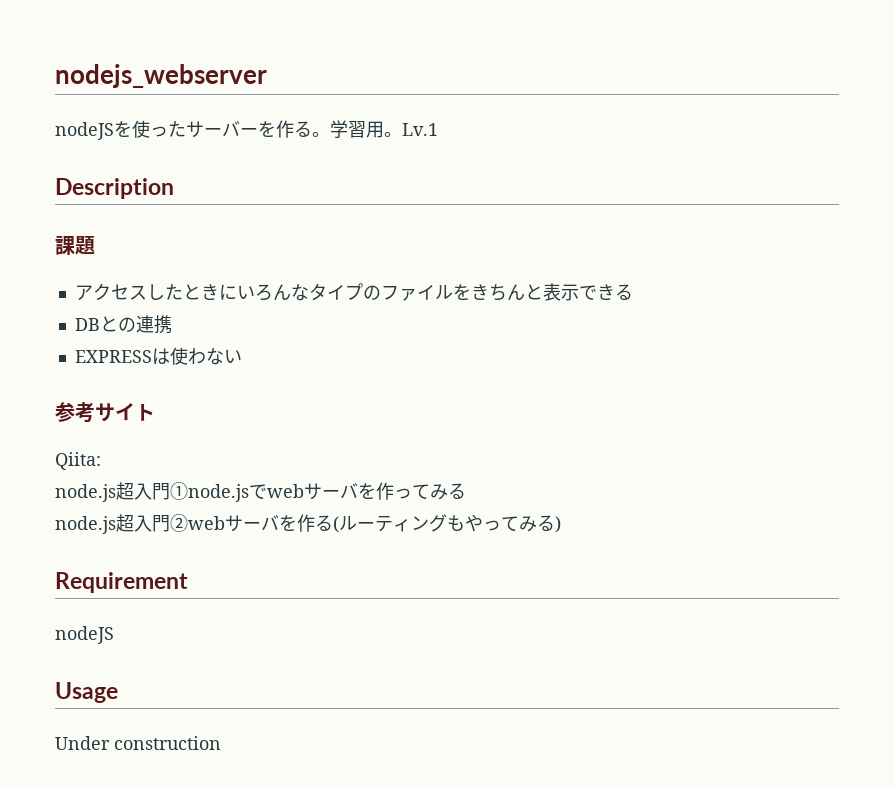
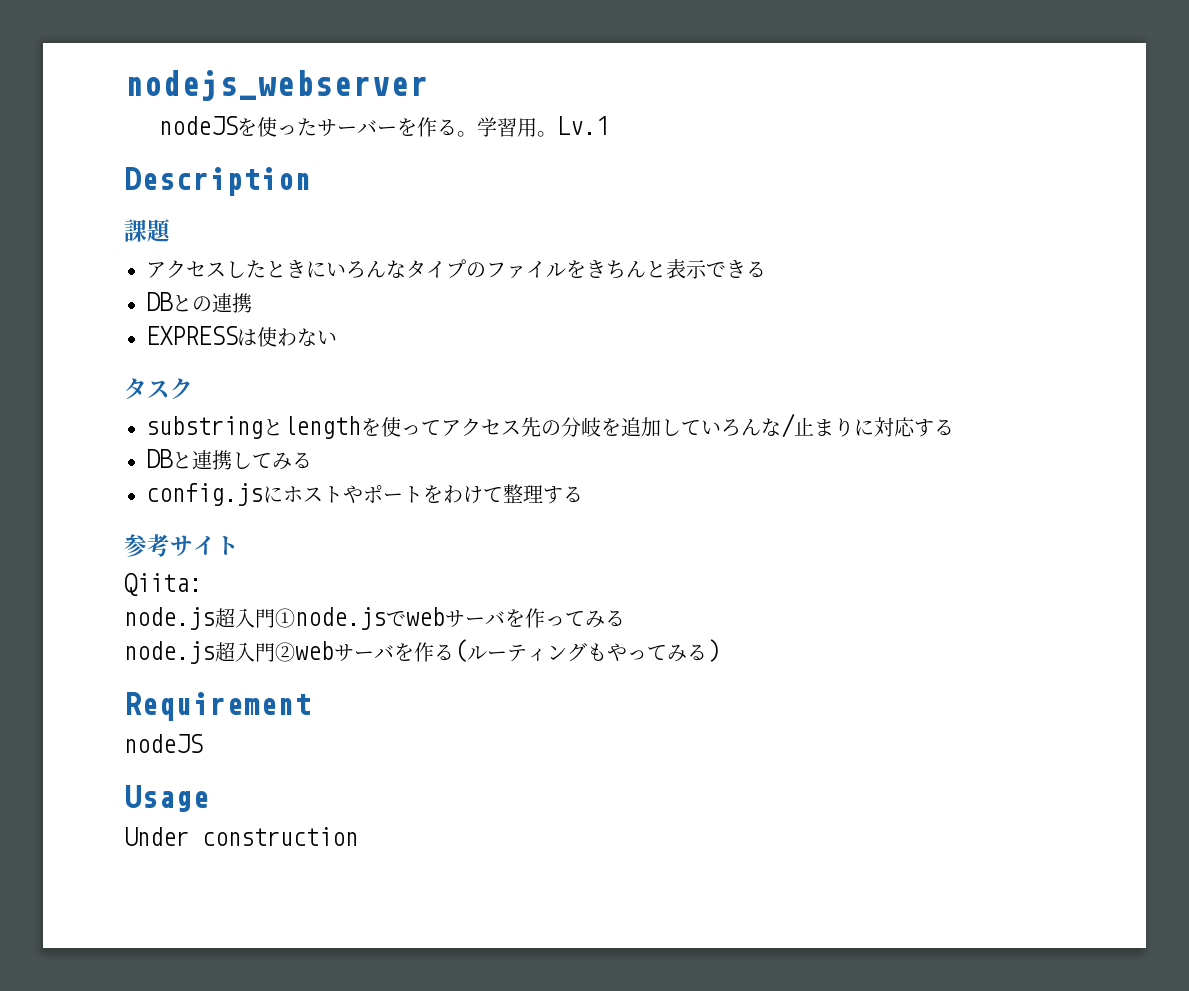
(242, 356) none -> [124,378,193,400] [146,413,954,439] [146,449,312,470] [146,483,583,506] // タスク // substringとlengthを使ってアクセス先の分岐を追加していろんな/止まりに対応する // DBと連携してみる // config.jsにホストやポートをわけて整理する

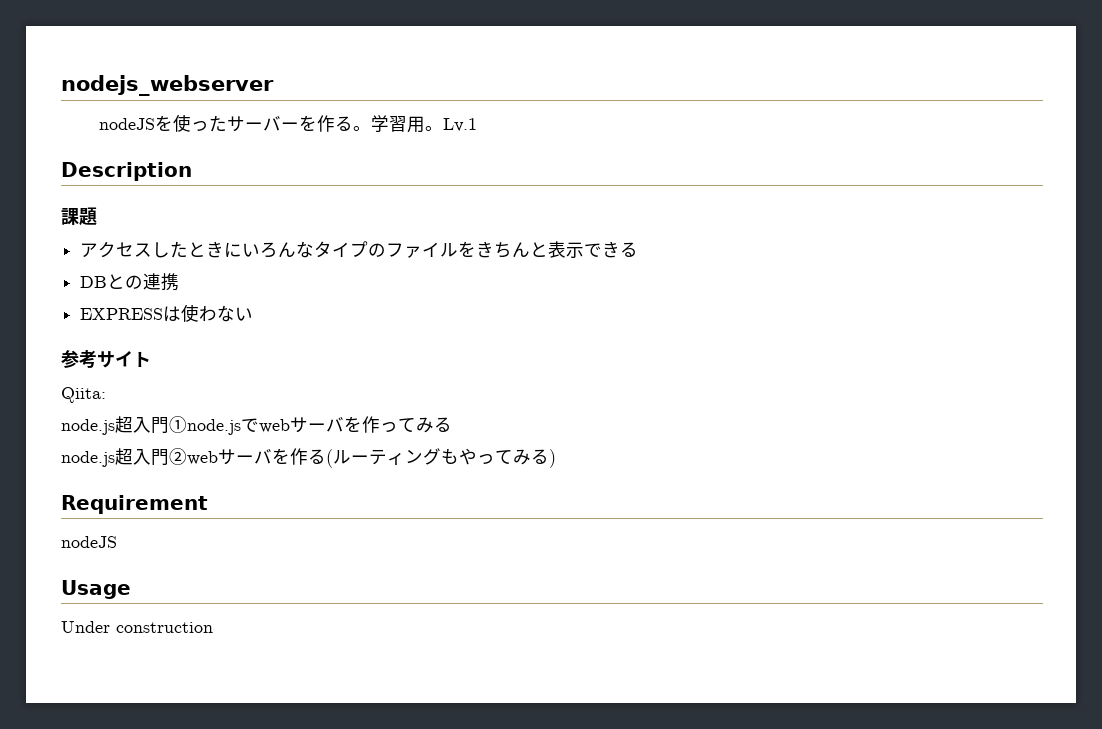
[124,378,193,400] [146,413,954,439] [146,449,312,470] [146,483,583,506] // タスク // substringとlengthを使ってアクセス先の分岐を追加していろんな/止まりに対応する // DBと連携してみる // config.jsにホストやポートをわけて整理する -> (254, 314) none

